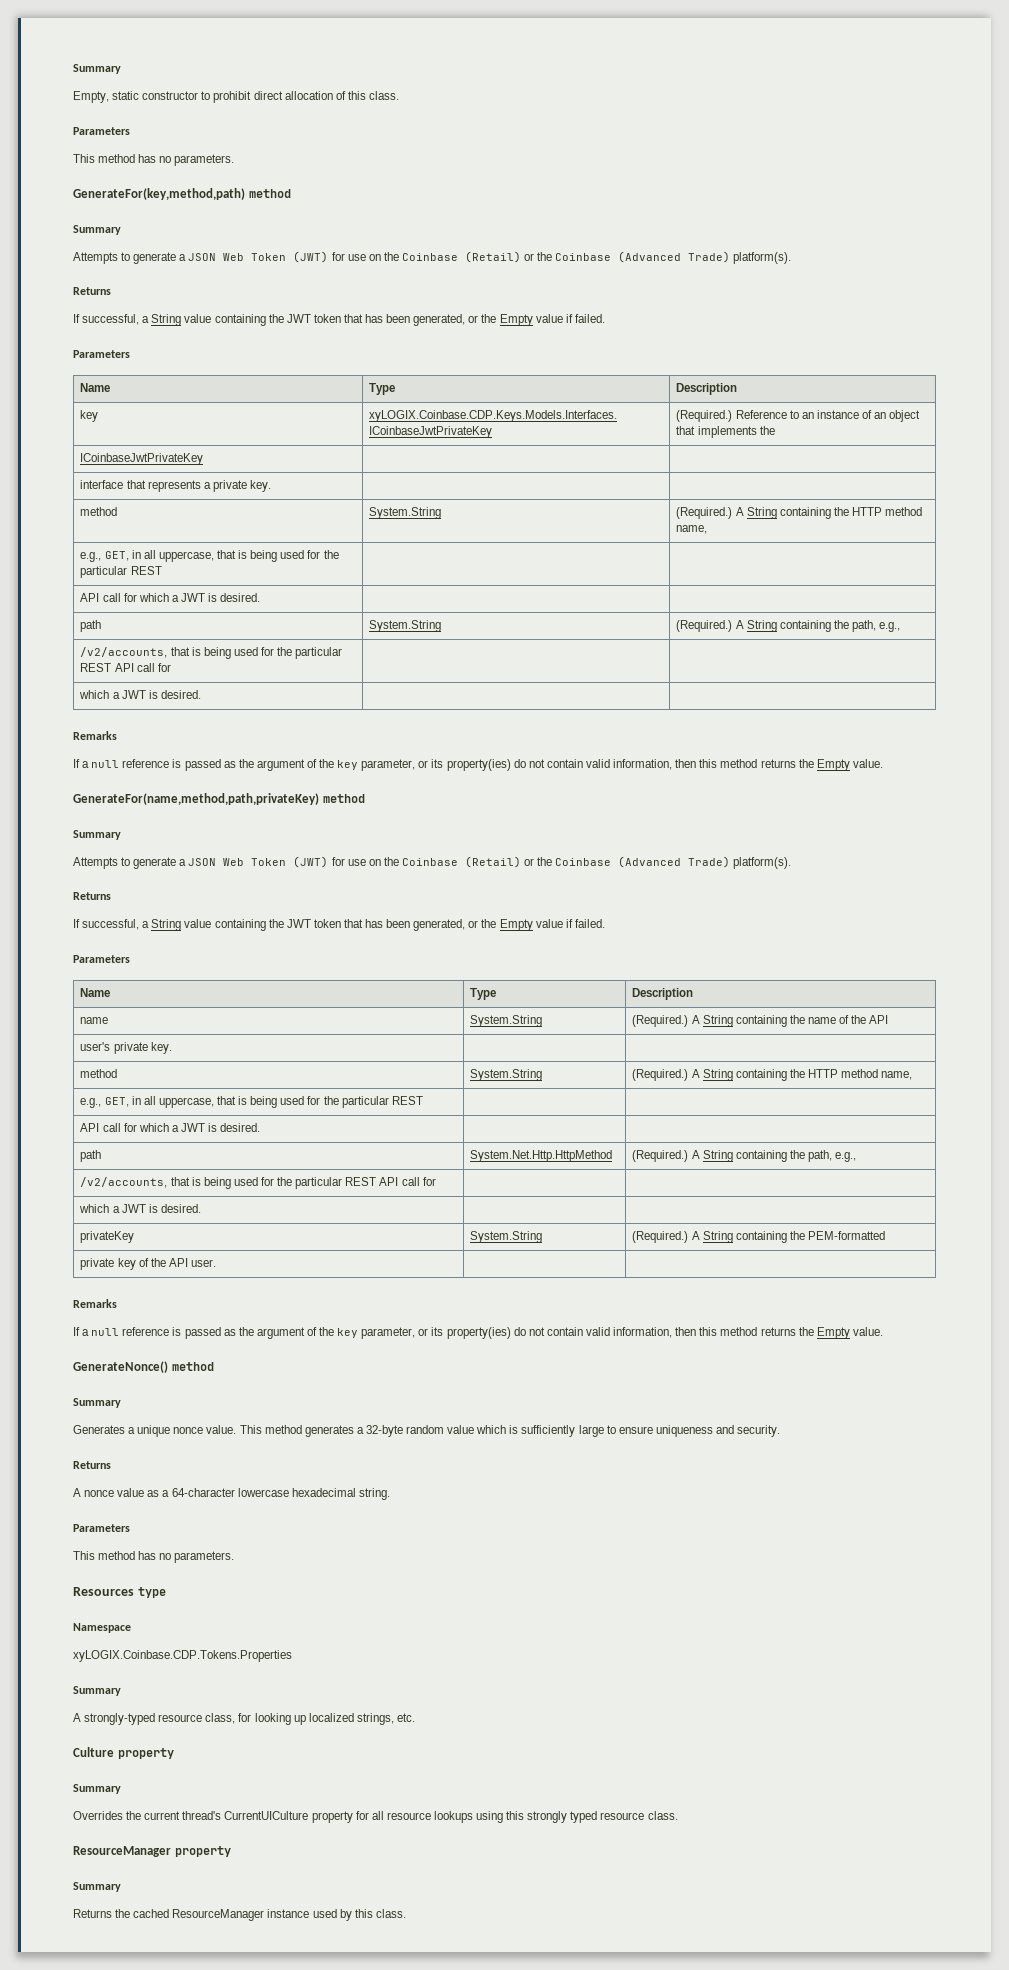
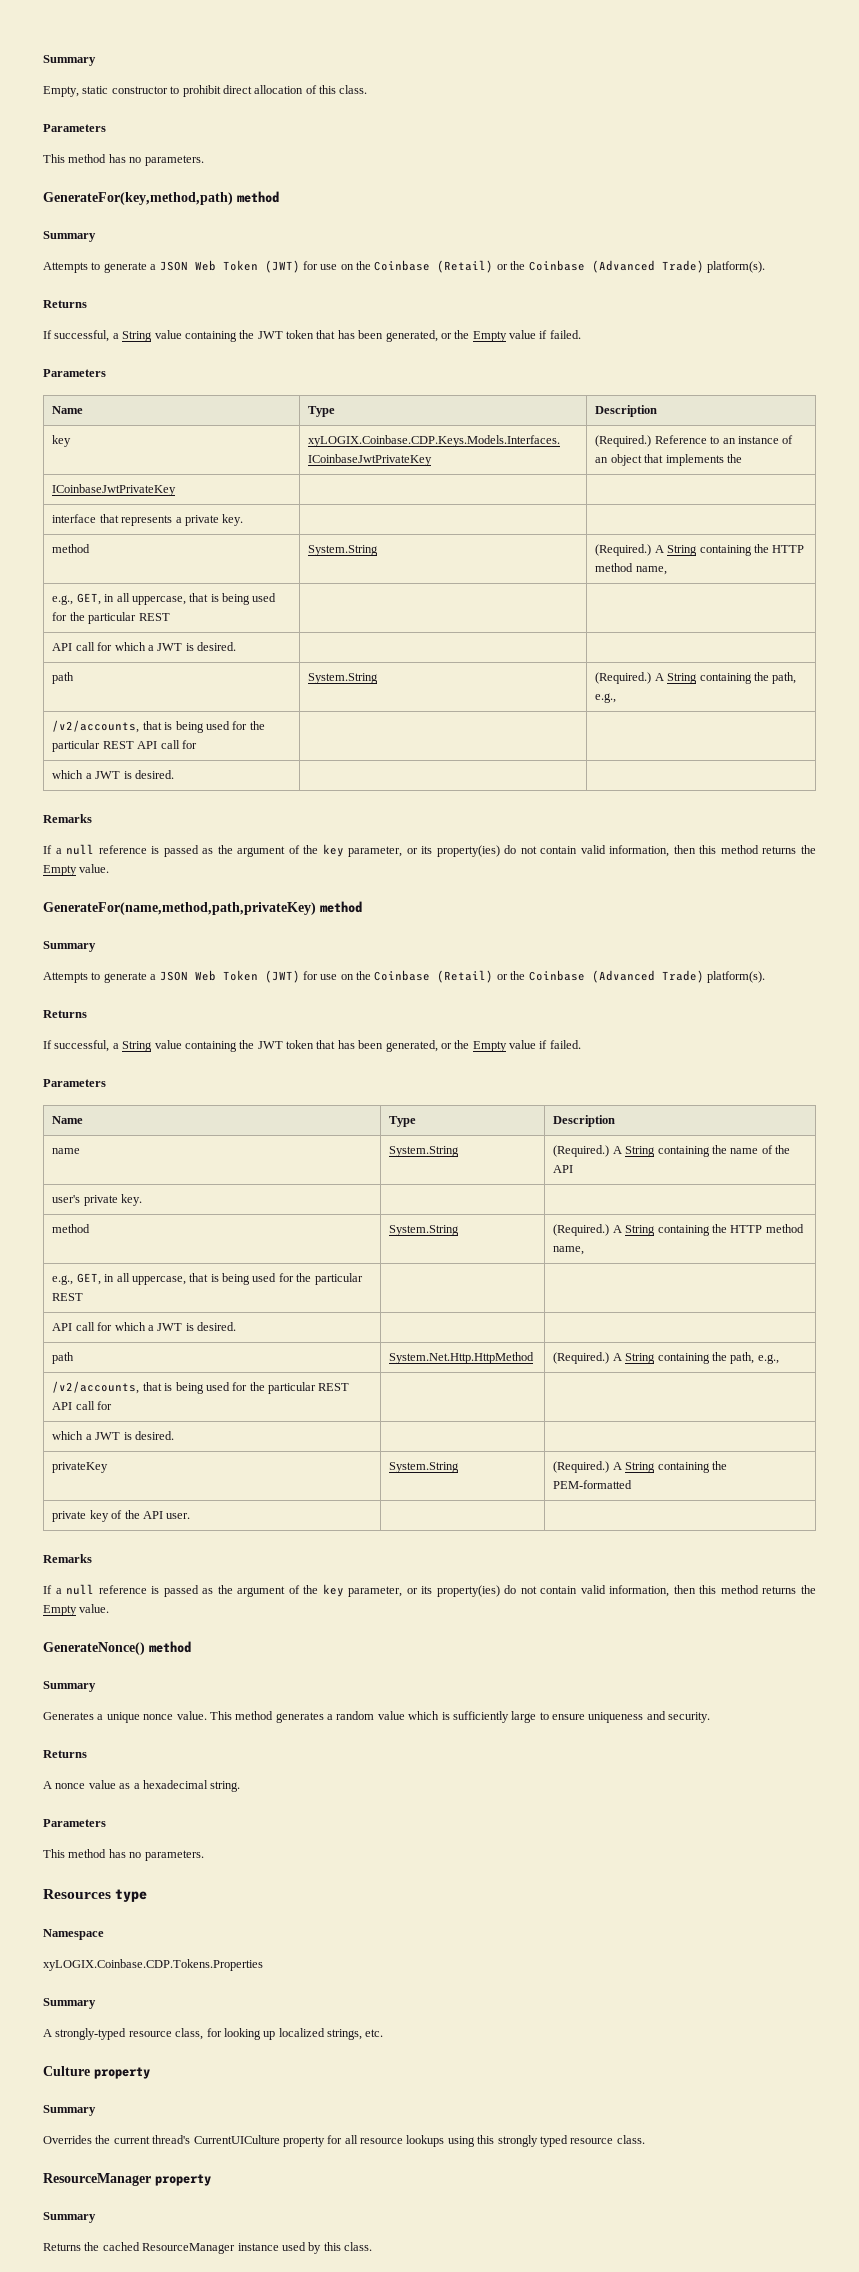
[365,1425,403,1437] 32-byte -> (333, 1717) none
[171,1488,289,1497] 64-character lowercase -> (140, 1786) none

